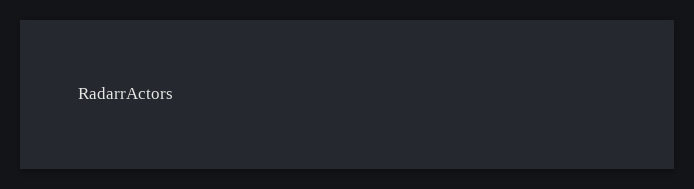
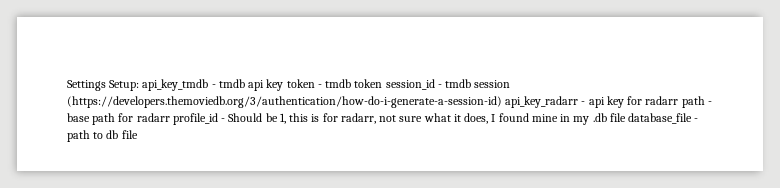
[78,87,173,99] RadarrActors -> [67,79,511,91] [67,96,712,108] [67,113,699,125] [67,130,138,142] Settings Setup: api_key_tmdb - tmdb api key token - tmdb token session_id - tmdb session (https://developers.themoviedb.org/3/authentication/how-do-i-generate-a-session-id) api_key_radarr - api key for radarr path - base path for radarr profile_id - Should be 1, this is for radarr, not sure what it does, I found mine in my .db file database_file - path to db file

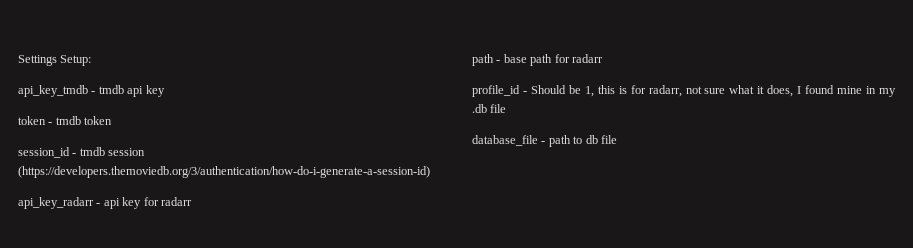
(140, 85) none -> (92, 60) //
(284, 85) none -> (165, 91) //
(383, 83) none -> (113, 120) //
(502, 102) none -> (430, 172) //
(679, 100) none -> (192, 201) //
(170, 117) none -> (603, 58) //
(626, 117) none -> (507, 108) //

